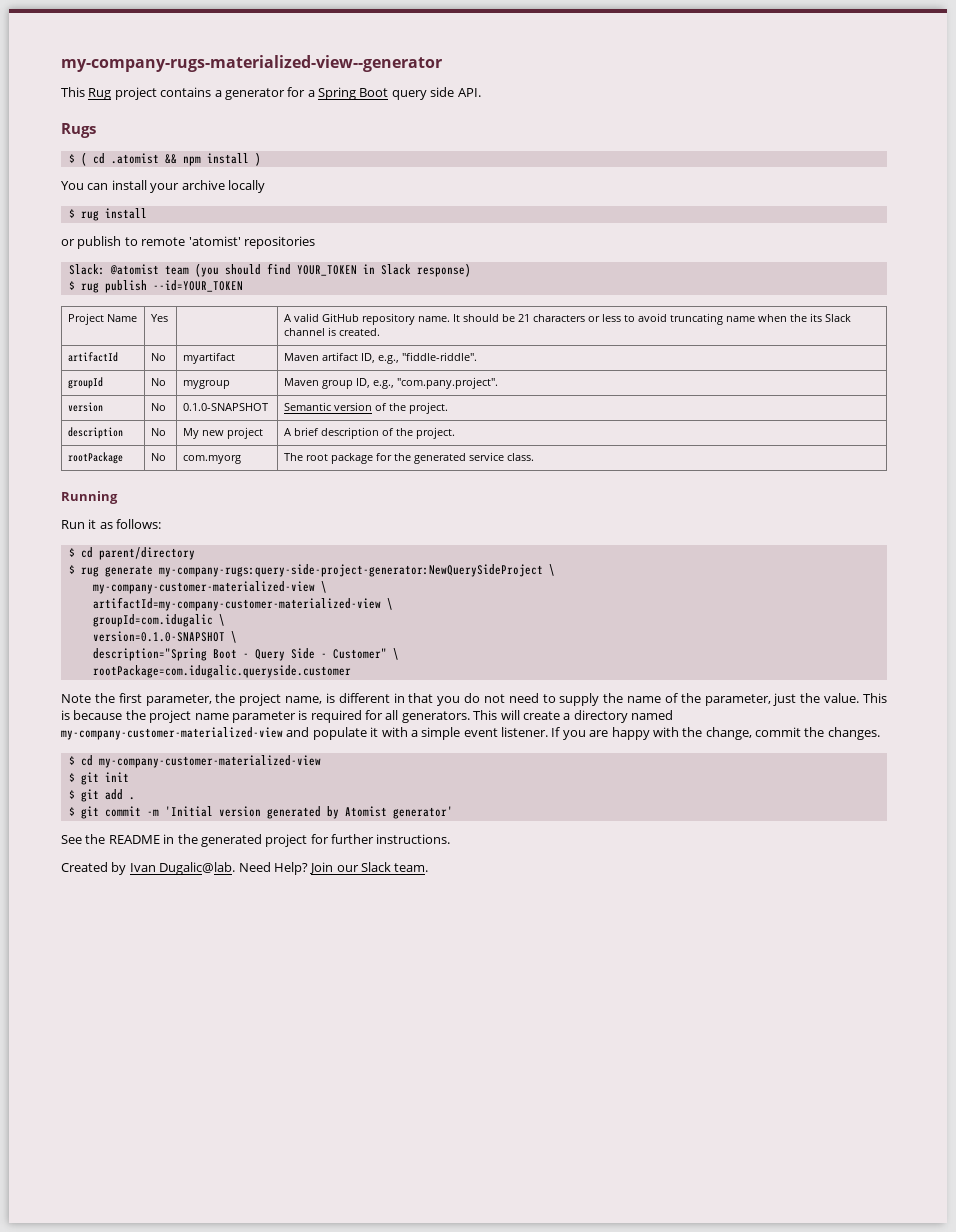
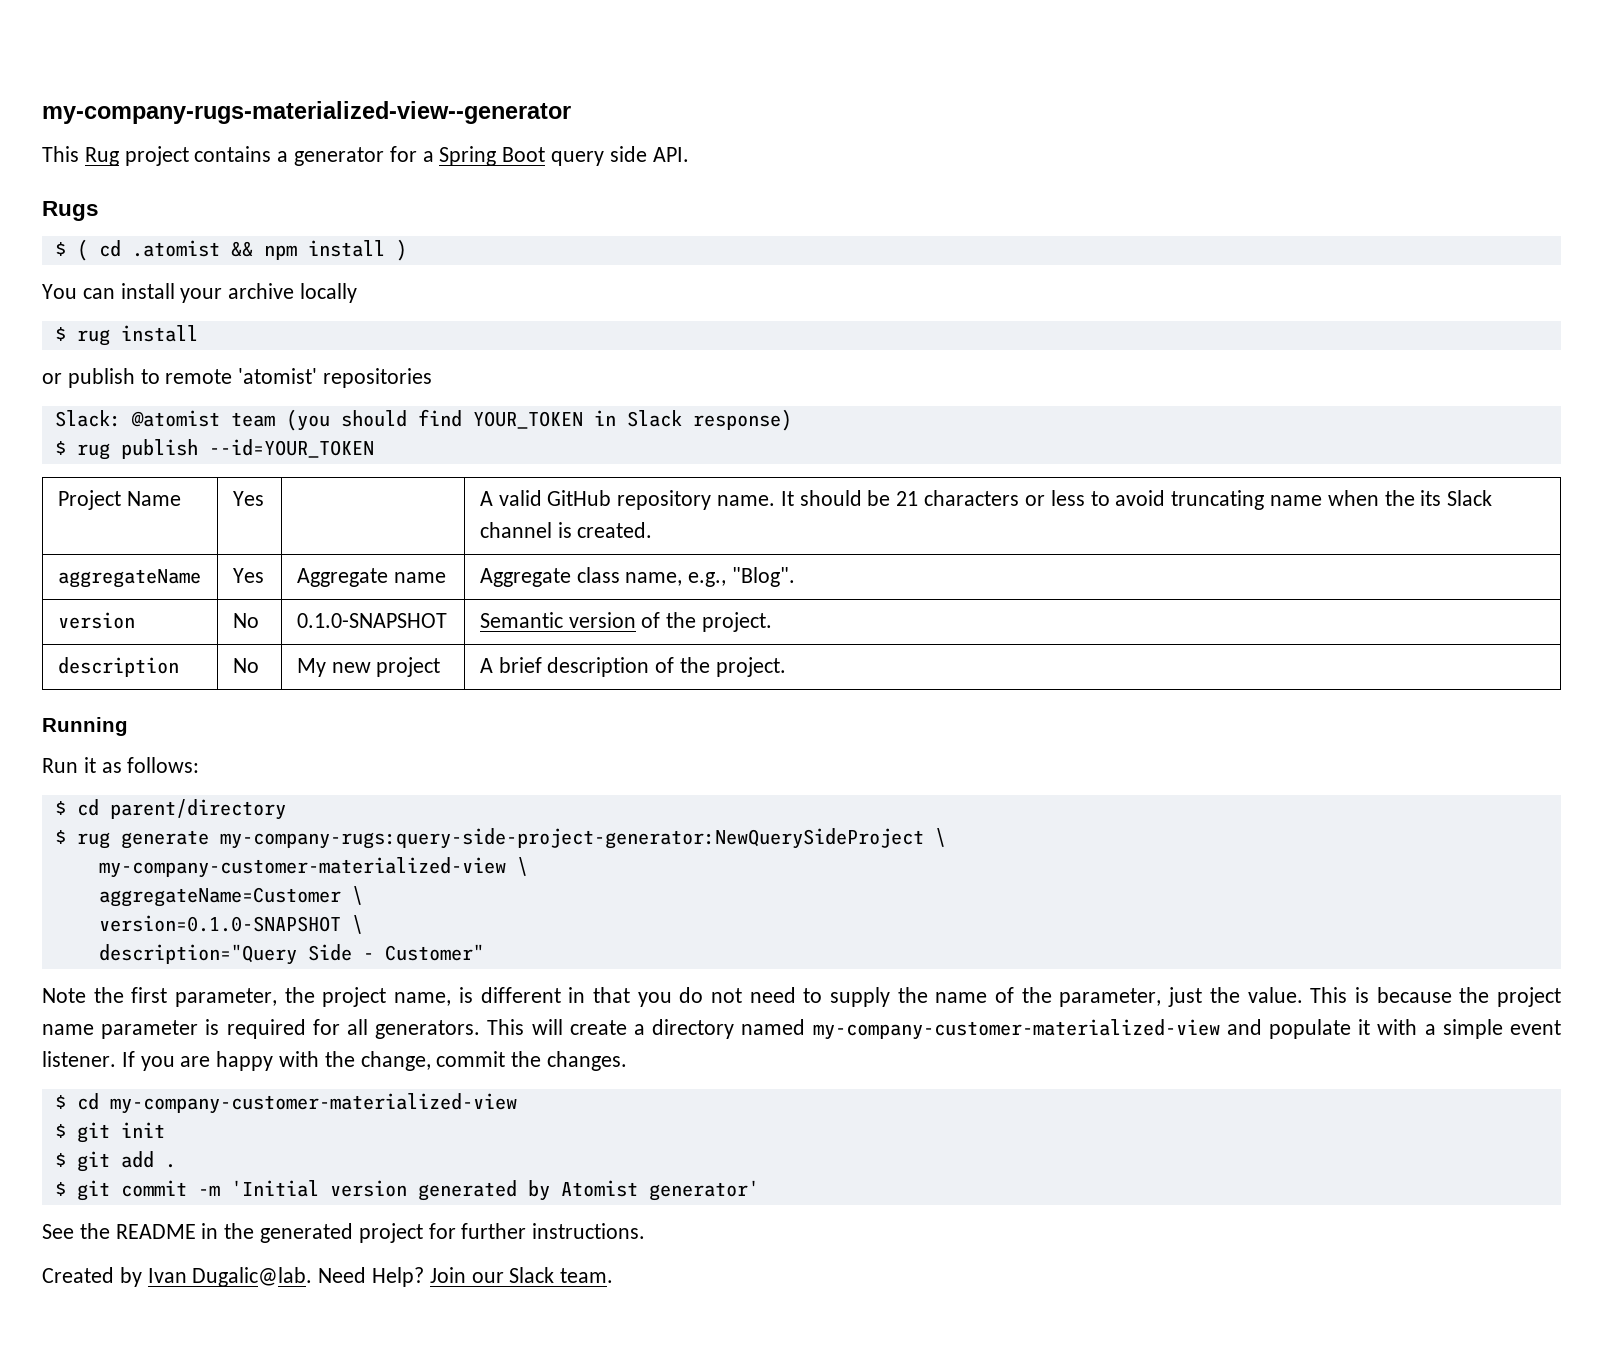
[68,352,119,362] [151,353,167,361] [183,352,236,364] [284,352,478,364] [68,377,104,389] [151,378,167,386] [183,380,231,389] [284,377,499,389] artifactId | No | myartifact | Maven artifact ID, e.g., "fiddle-riddle". // groupId | No | mygroup | Maven group ID, e.g., "com.pany.project". -> [57,569,201,588] [232,568,264,583] [296,568,446,587] [479,567,796,587] aggregateName | Yes | Aggregate name | Aggregate class name, e.g., "Blog".
[68,452,124,464] [151,453,167,461] [183,455,242,464] [284,452,535,464] // rootPackage | No | com.myorg | The root package for the generated service class. -> (786, 667) none
[92,597,393,611] [92,614,213,627] artifactId=my-company-customer-materialized-view \ // groupId=com.idugalic -> [98,887,341,907] aggregateName=Customer
[92,648,285,661] description="Spring Boot - Query -> [98,944,297,965] description="Query
[392,648,399,660] [92,665,351,678] \ // rootPackage=com.idugalic.queryside.customer -> (484, 952) none

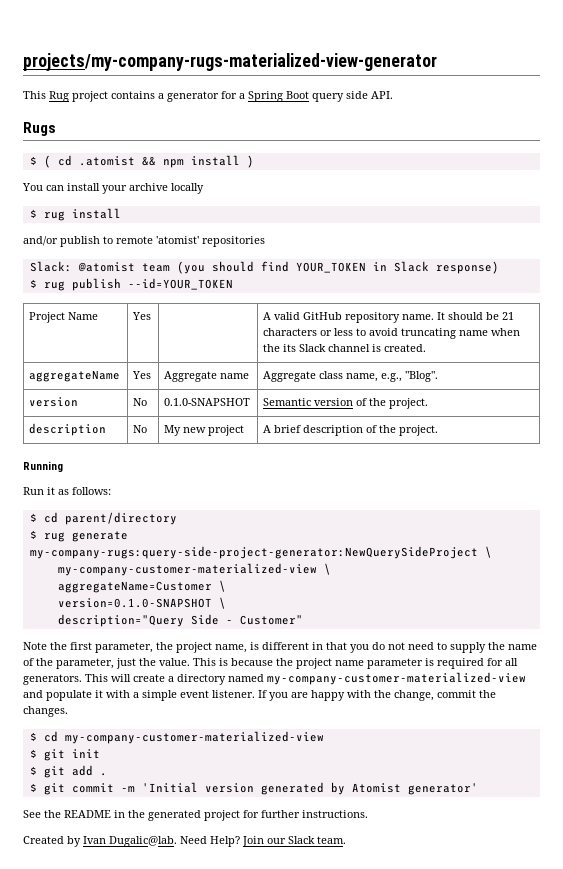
[42,101,571,124] my-company-rugs-materialized-view--generator -> [23,53,437,71] projects/my-company-rugs-materialized-view-generator
[42,373,62,384] or -> [23,236,58,246] and/or

